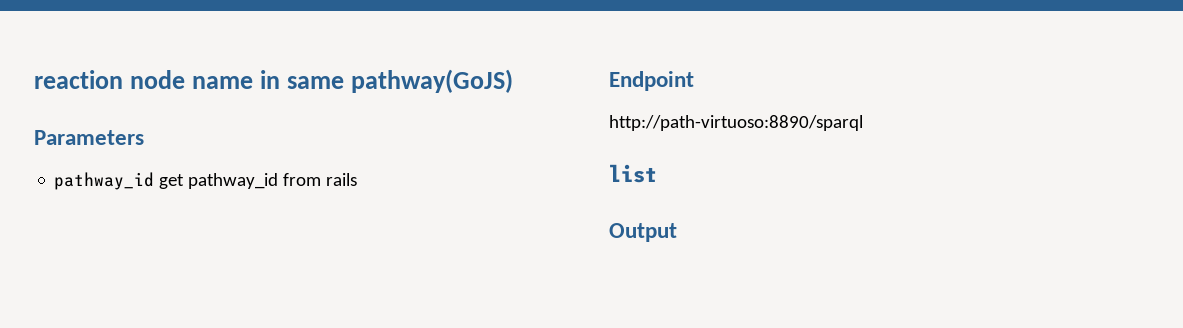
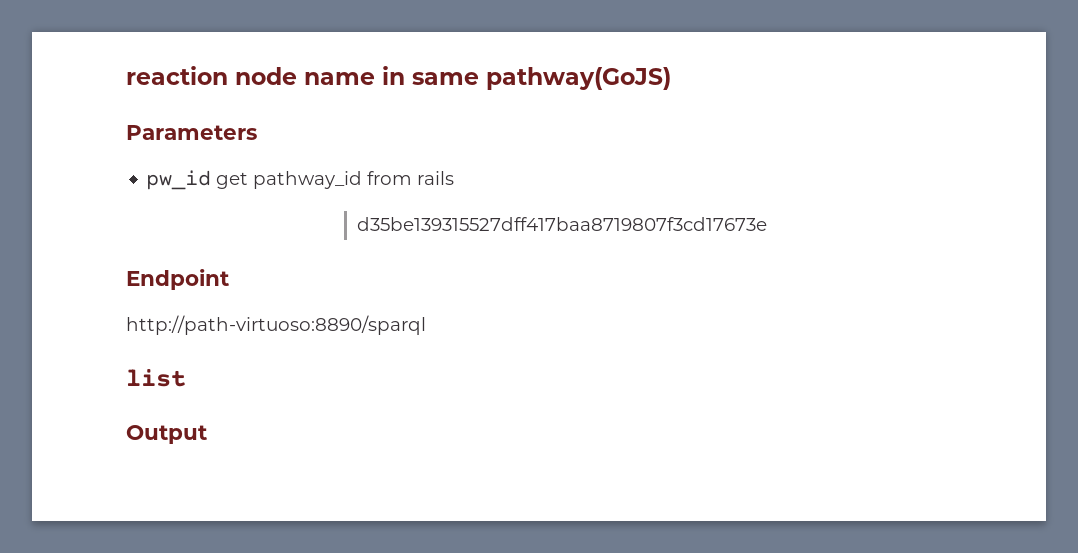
[54,172,155,190] pathway_id -> [146,170,212,190] pw_id
(358, 179) none -> [356,217,767,231] // d35be139315527dff417baa8719807f3cd17673e

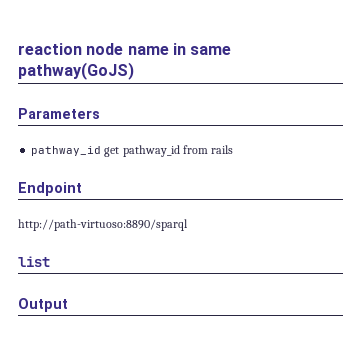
[146,170,212,190] pw_id -> [31,146,102,156] pathway_id
[356,217,767,231] // d35be139315527dff417baa8719807f3cd17673e -> (234, 149) none

